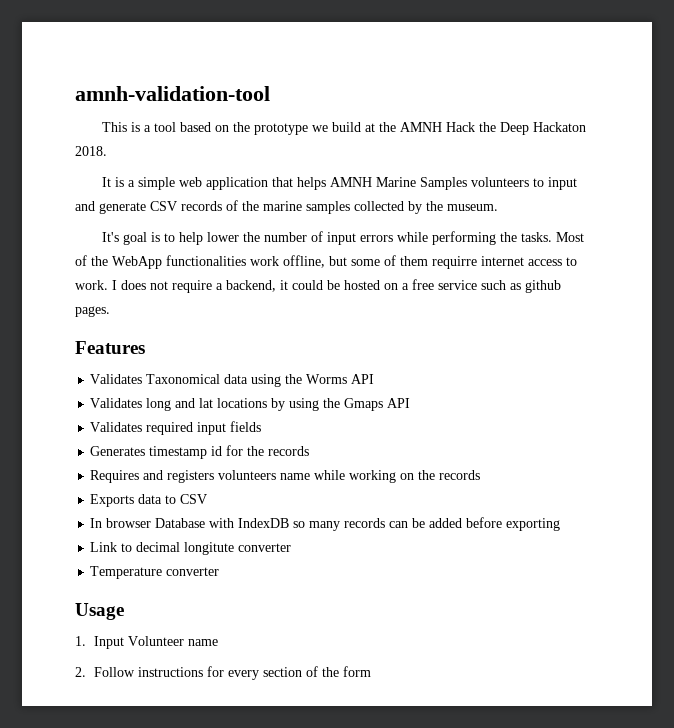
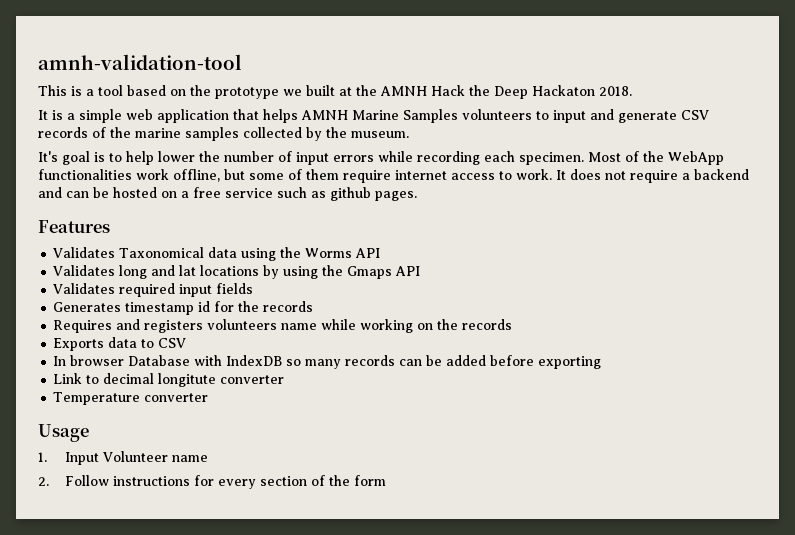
[332,122,362,132] build -> [306,85,335,96] built
[432,231,553,245] performing the tasks. -> [417,151,584,165] recording each specimen.
[432,256,477,269] requirre -> [343,170,391,183] require
[112,280,117,290] I -> [556,170,566,180] It
[226,280,323,292] backend, it could -> [694,169,749,180] [38,187,89,198] backend and can

